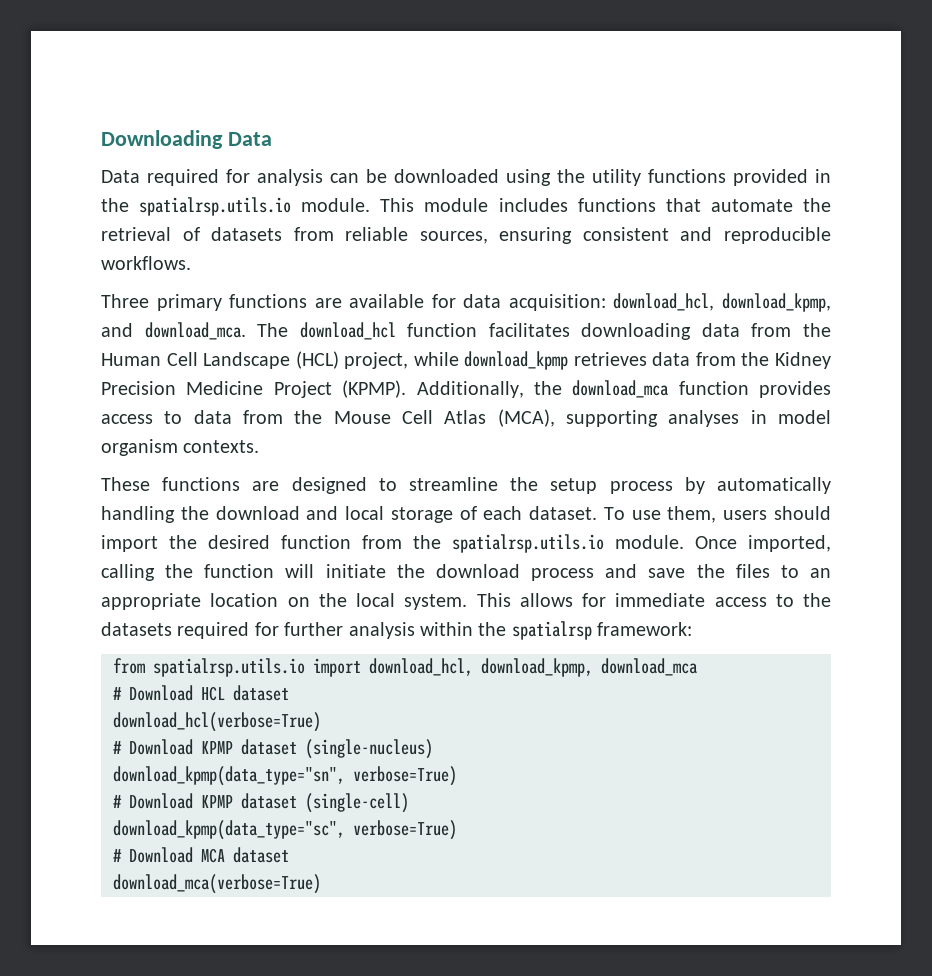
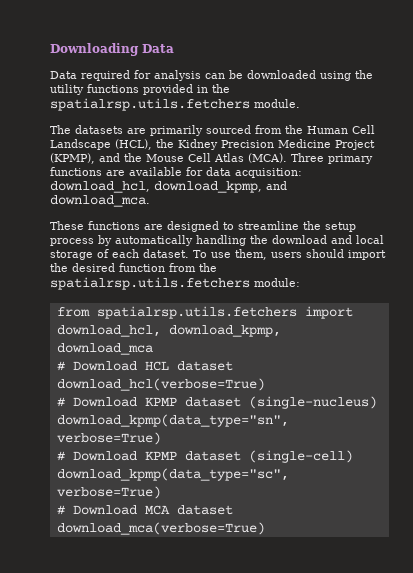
[139,197,831,216] [101,227,831,244] [101,256,191,270] spatialrsp.utils.io module. This module includes functions that automate the retrieval of datasets from reliable sources, ensuring consistent and reproducible workflows. // -> [50,98,300,111] [50,125,375,136] [50,139,375,150] [50,153,287,164] spatialrsp.utils.fetchers module. // The datasets are primarily sourced from the Human Cell Landscape (HCL), the Kidney Precision Medicine Project (KPMP), and the Mouse Cell Atlas (MCA).
[257,322,831,340] [101,351,831,370] [101,380,831,398] [101,409,832,427] [101,439,260,456] The download_hcl function facilitates downloading data from the Human Cell Landscape (HCL) project, while download_kpmp retrieves data from the Kidney Precision Medicine Project (KPMP). Additionally, the download_mca function provides access to data from the Mouse Cell Atlas (MCA), supporting analyses in model organism contexts. -> (150, 201) none
[452,534,831,553] [101,564,832,581] [101,593,831,610] [101,621,693,640] [113,658,305,677] spatialrsp.utils.io module. Once imported, calling the function will initiate the download process and save the files to an appropriate location on the local system. This allows for immediate access to the datasets required for further analysis within the spatialrsp framework: // from spatialrsp.utils.io -> [50,277,300,290] [56,306,297,319] spatialrsp.utils.fetchers module: // from spatialrsp.utils.fetchers

